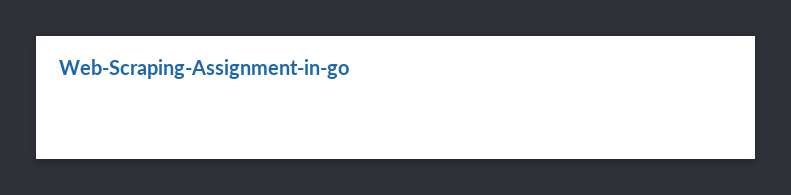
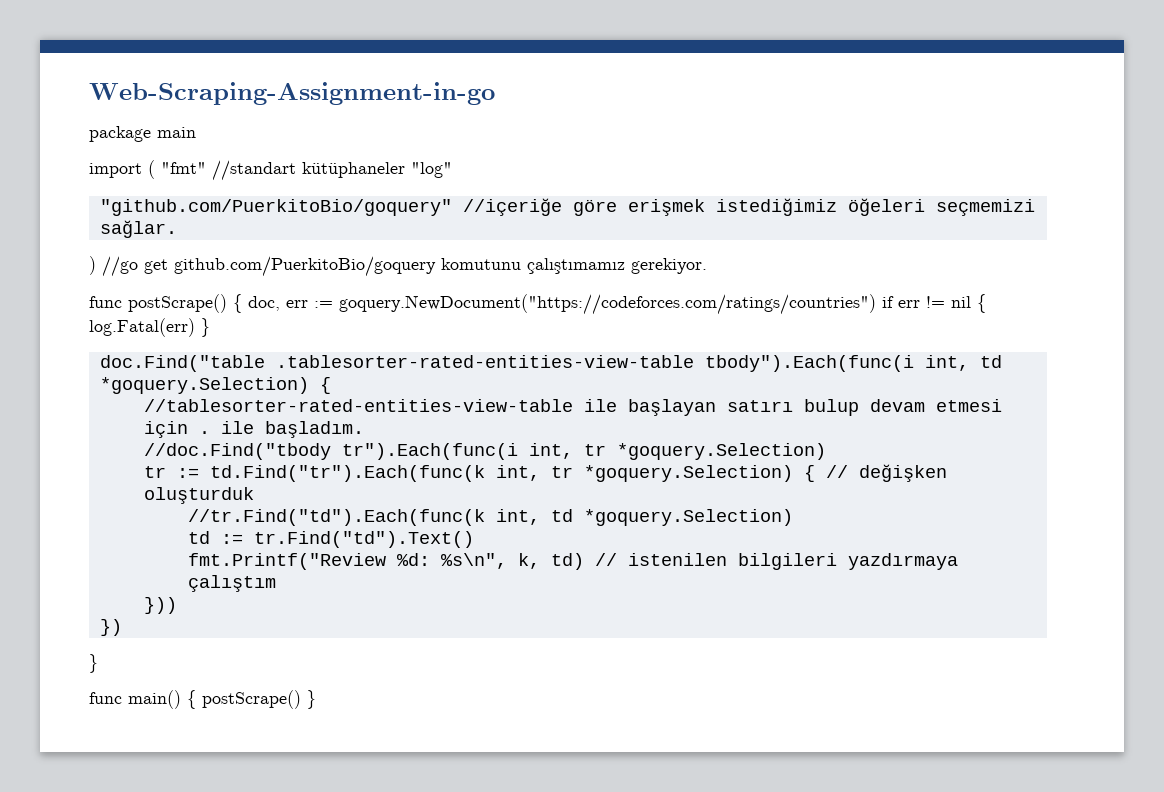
(349, 69) none -> [89,126,196,142] [89,160,452,181] [99,198,1035,216] [99,220,177,238] [89,256,707,277] [89,294,986,315] [89,318,210,337] [99,355,1002,372] [99,377,331,394] [143,399,1002,416] [143,421,364,438] [143,443,826,460] [143,464,947,482] [143,487,254,504] [187,509,793,526] [187,531,474,548] [187,553,958,570] [187,575,276,592] [143,597,177,614] [99,619,122,636] [89,654,98,673] [89,690,316,709] // package main // import ( "fmt" //standart kütüphaneler "log" // "github.com/PuerkitoBio/goquery" //içeriğe göre erişmek istediğimiz öğeleri seçmemizi sağlar. // ) //go get github.com/PuerkitoBio/goquery komutunu çalıştımamız gerekiyor. // func postScrape() { doc, err := goquery.NewDocument("https://codeforces.com/ratings/countries") if err != nil { log.Fatal(err) } // doc.Find("table .tablesorter-rated-entities-view-table tbody").Each(func(i int, td *goquery.Selection) { // //tablesorter-rated-entities-view-table ile başlayan satırı bulup devam etmesi için . ile başladım. // //doc.Find("tbody tr").Each(func(i int, tr *goquery.Selection) // tr := td.Find("tr").Each(func(k int, tr *goquery.Selection) { // değişken oluşturduk // //tr.Find("td").Each(func(k int, td *goquery.Selection) // td := tr.Find("td").Text() // fmt.Printf("Review %d: %s\n", k, td) // istenilen bilgileri yazdırmaya çalıştım // })) // }) // } // func main() { postScrape() }

